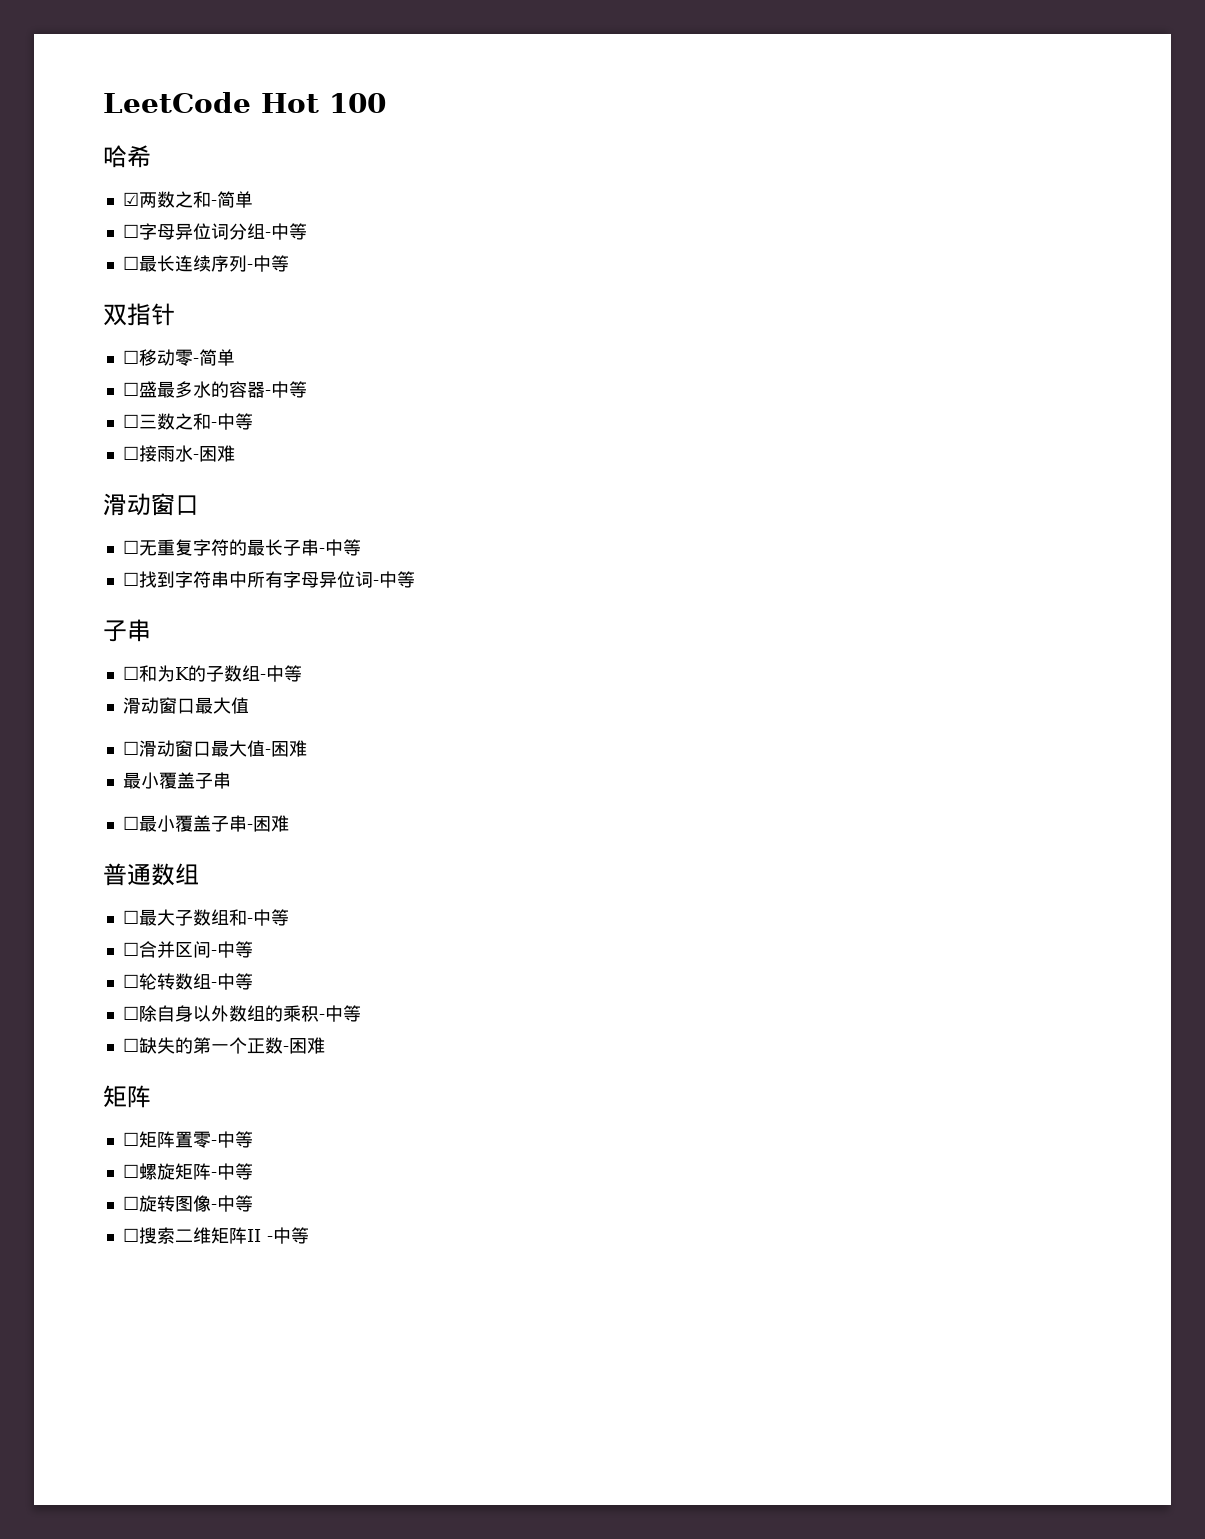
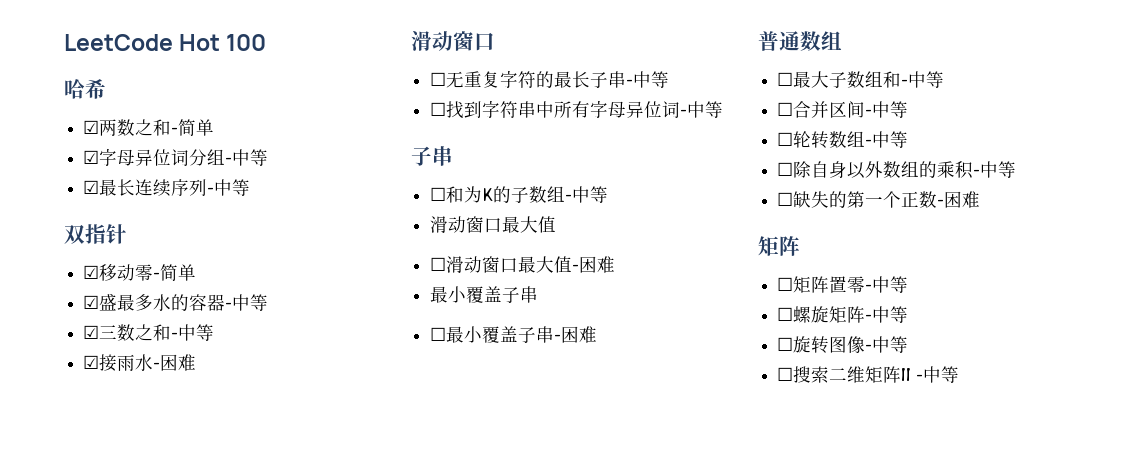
[122,224,139,238] ☐ -> [83,150,100,164] ☑
[122,256,139,270] ☐ -> [83,180,100,194] ☑
[122,350,139,364] ☐ -> [83,265,100,279] ☑
[122,382,139,396] ☐ -> [83,295,100,309] ☑
[122,414,139,428] ☐ -> [83,325,100,339] ☑
[122,446,139,460] ☐ -> [83,355,100,369] ☑

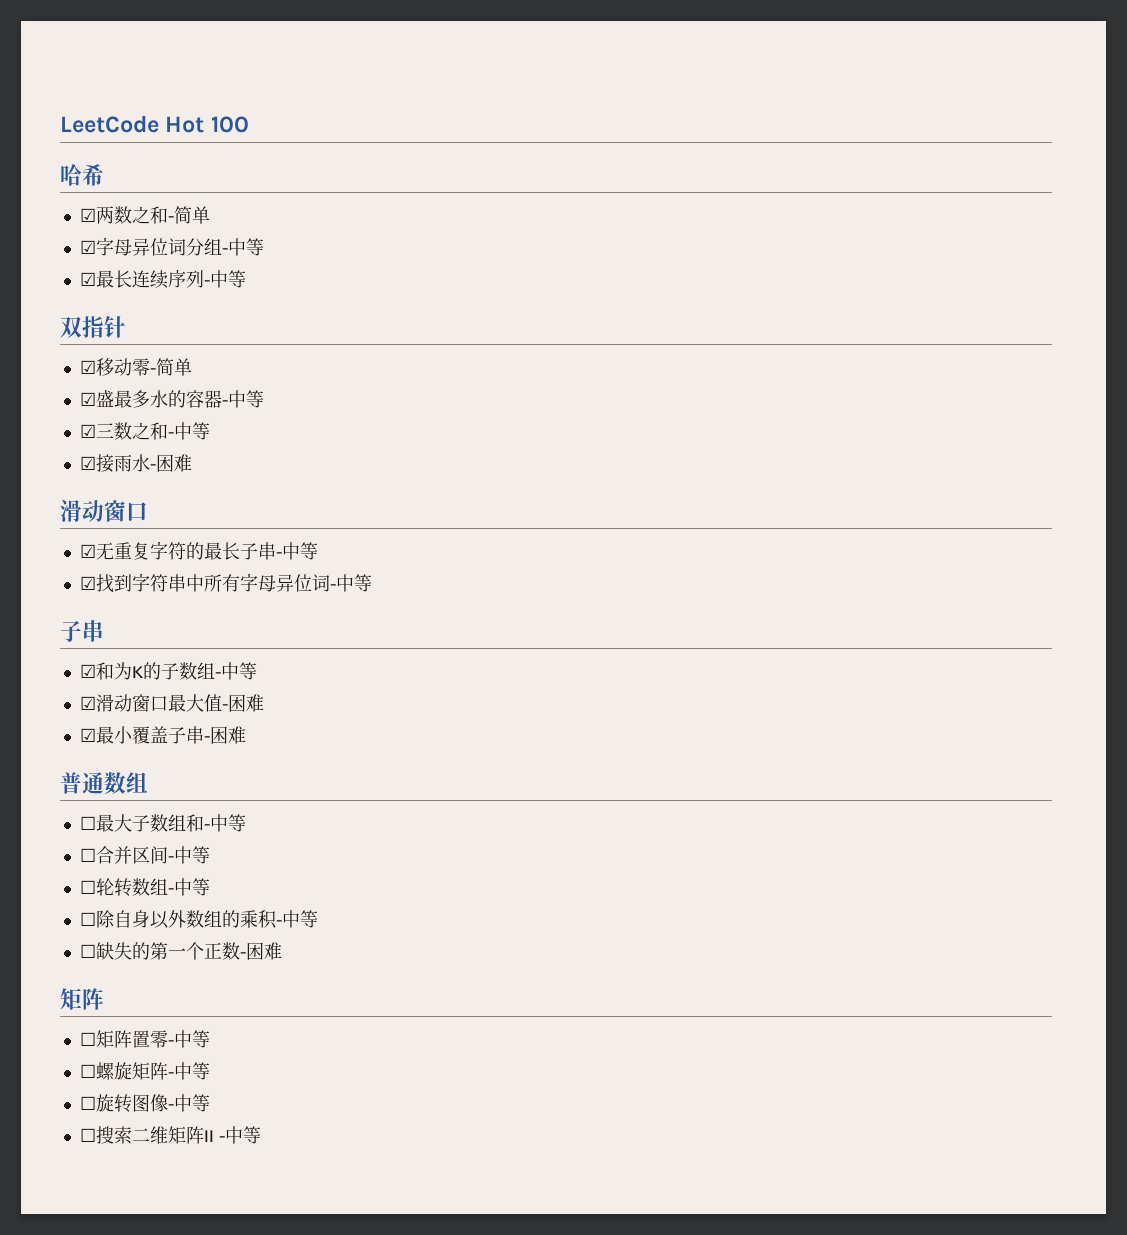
[430,72,447,86] ☐ -> [79,544,96,558] ☑
[430,102,447,116] ☐ -> [79,576,96,590] ☑
[430,187,447,201] ☐ -> [79,664,96,678] ☑
[430,216,557,233] [430,257,447,271] 滑动窗口最大值 // ☐ -> [79,696,96,710] ☑
[430,286,539,303] [430,327,447,341] 最小覆盖子串 // ☐ -> [79,728,96,742] ☑

